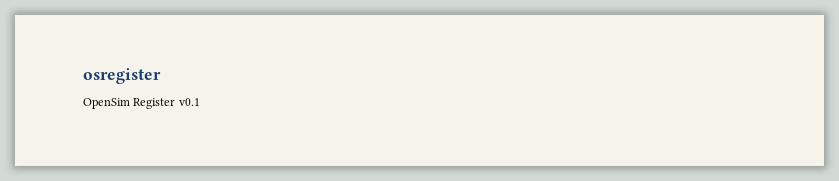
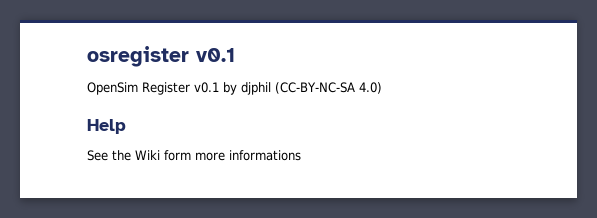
(161, 76) none -> [196,48,235,62] v0.1
(200, 102) none -> [223,82,382,95] [87,119,126,134] [87,150,301,161] by djphil (CC-BY-NC-SA 4.0) // Help // See the Wiki form more informations

